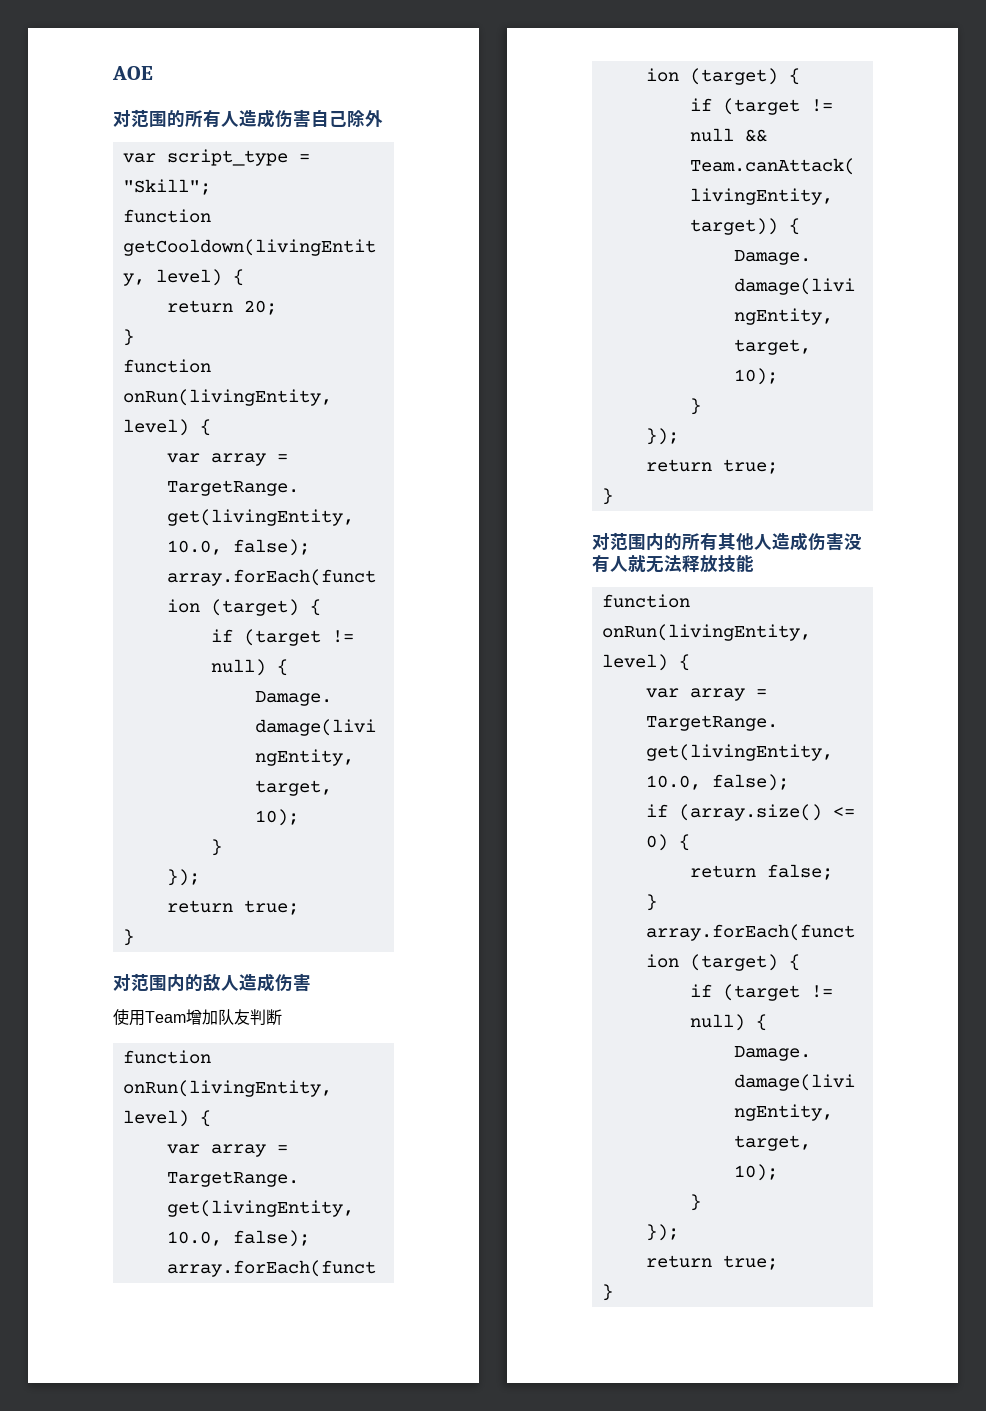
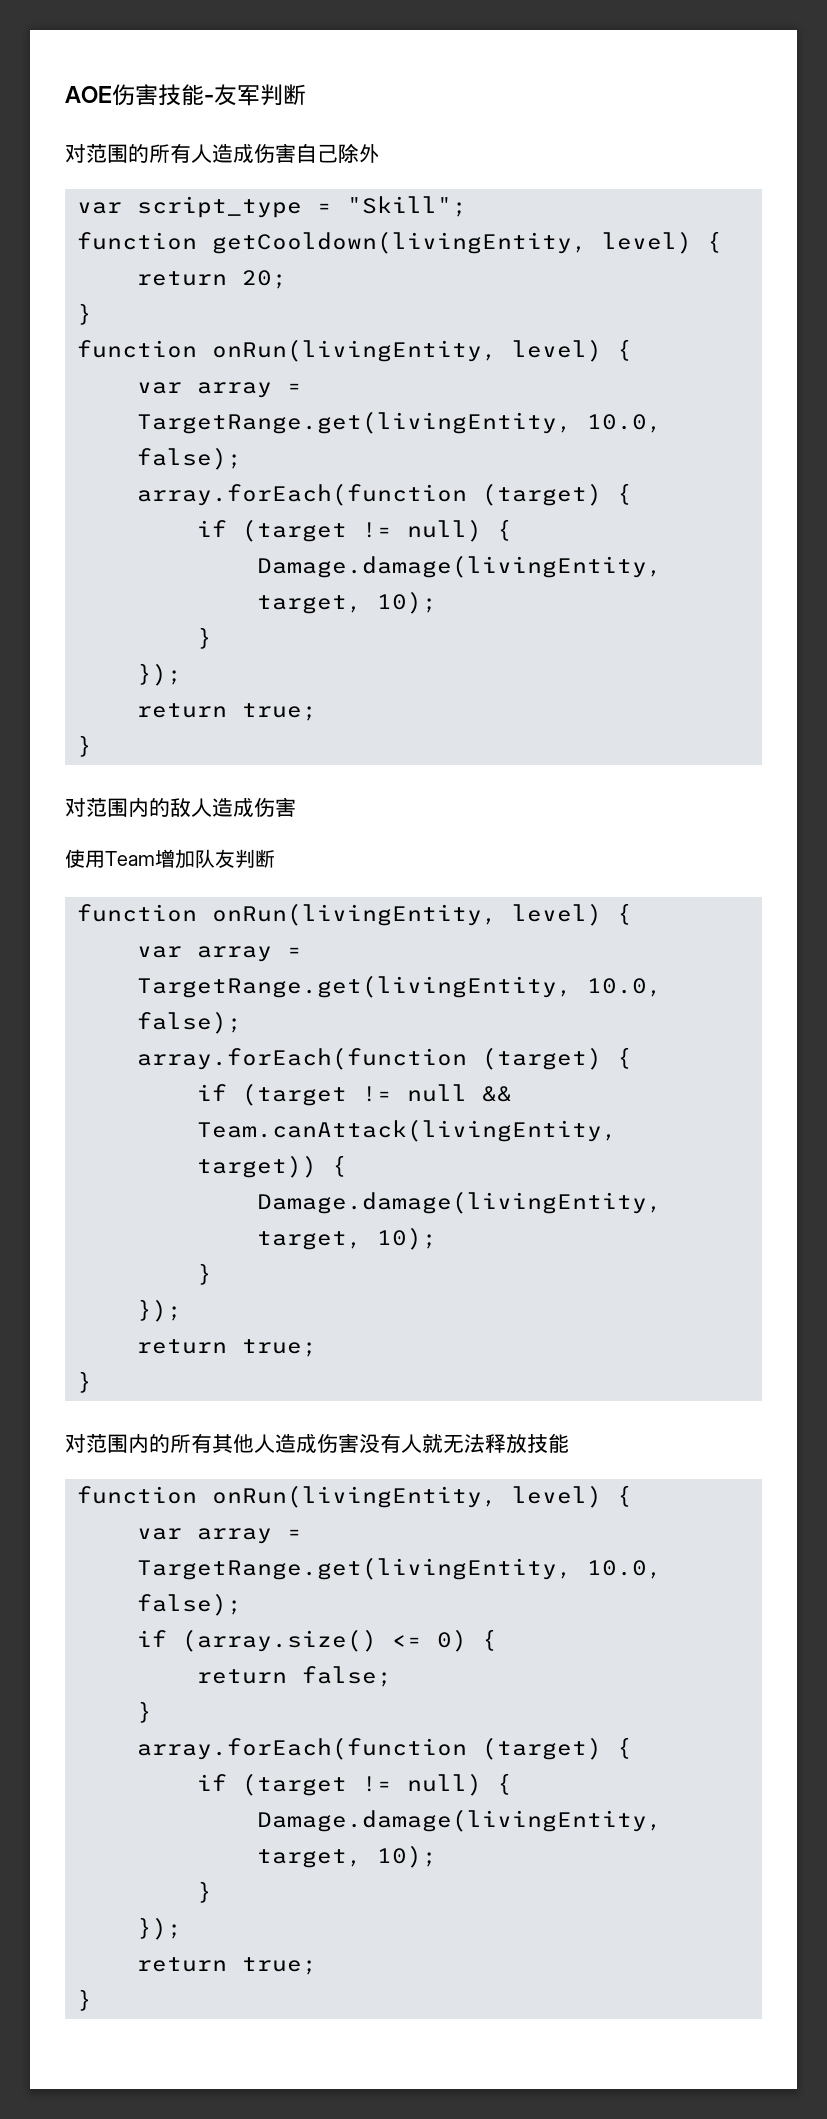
(153, 73) none -> [112,84,306,106] 伤害技能-友军判断

